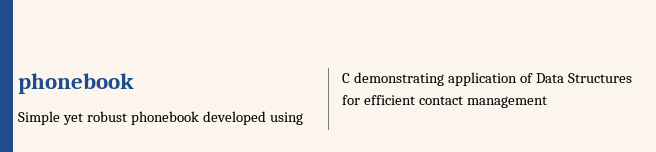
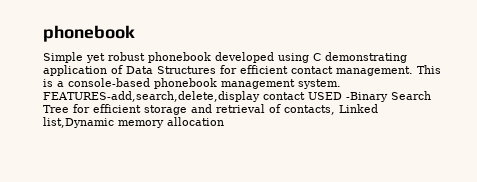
[466,96,547,108] management -> [336,65,441,76] [43,78,341,89] [43,91,431,102] [43,104,378,115] [43,117,224,128] management. This is a console-based phonebook management system. FEATURES-add,search,delete,display contact USED -Binary Search Tree for efficient storage and retrieval of contacts, Linked list,Dynamic memory allocation

